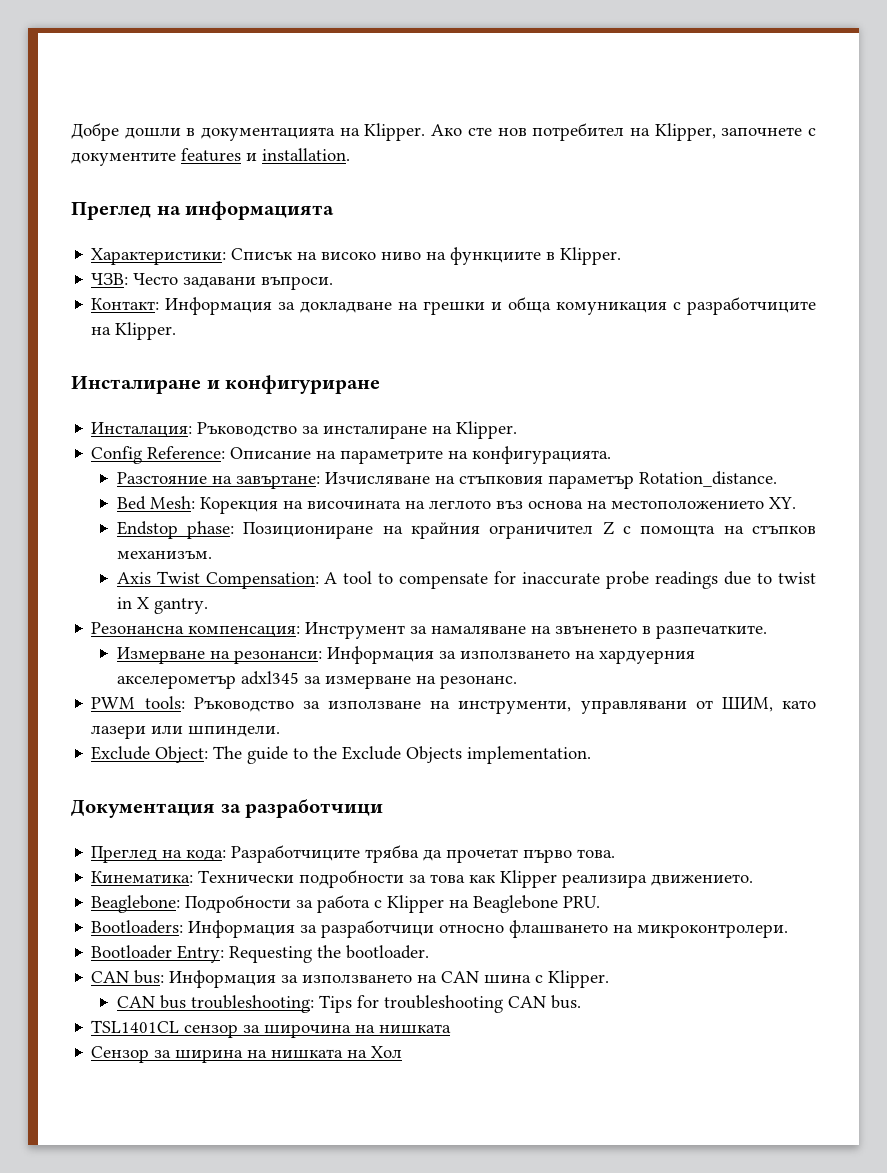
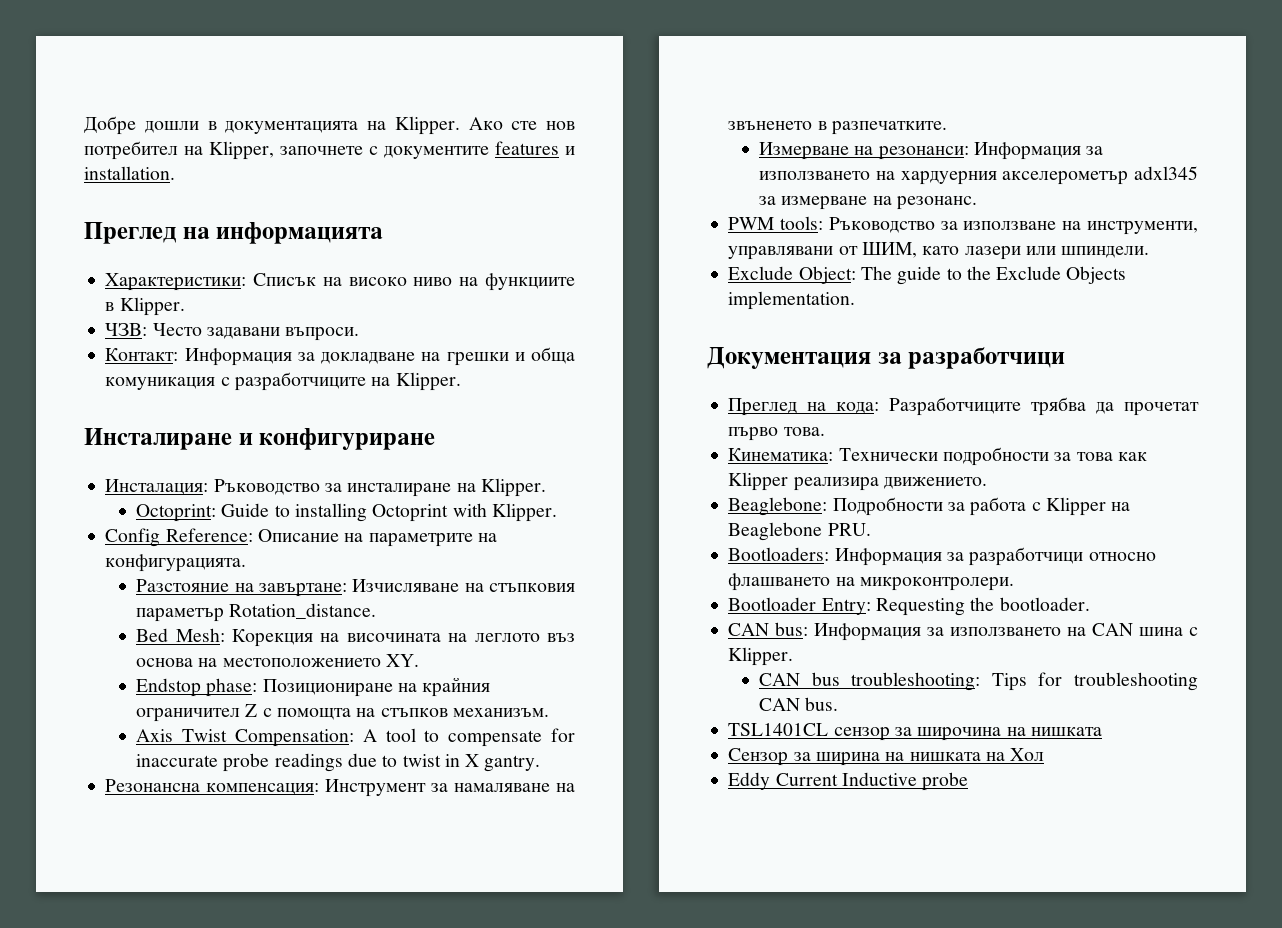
(518, 430) none -> [136,503,557,522] // Octoprint: Guide to installing Octoprint with Klipper.
(403, 1052) none -> [728,772,969,791] // Eddy Current Inductive probe

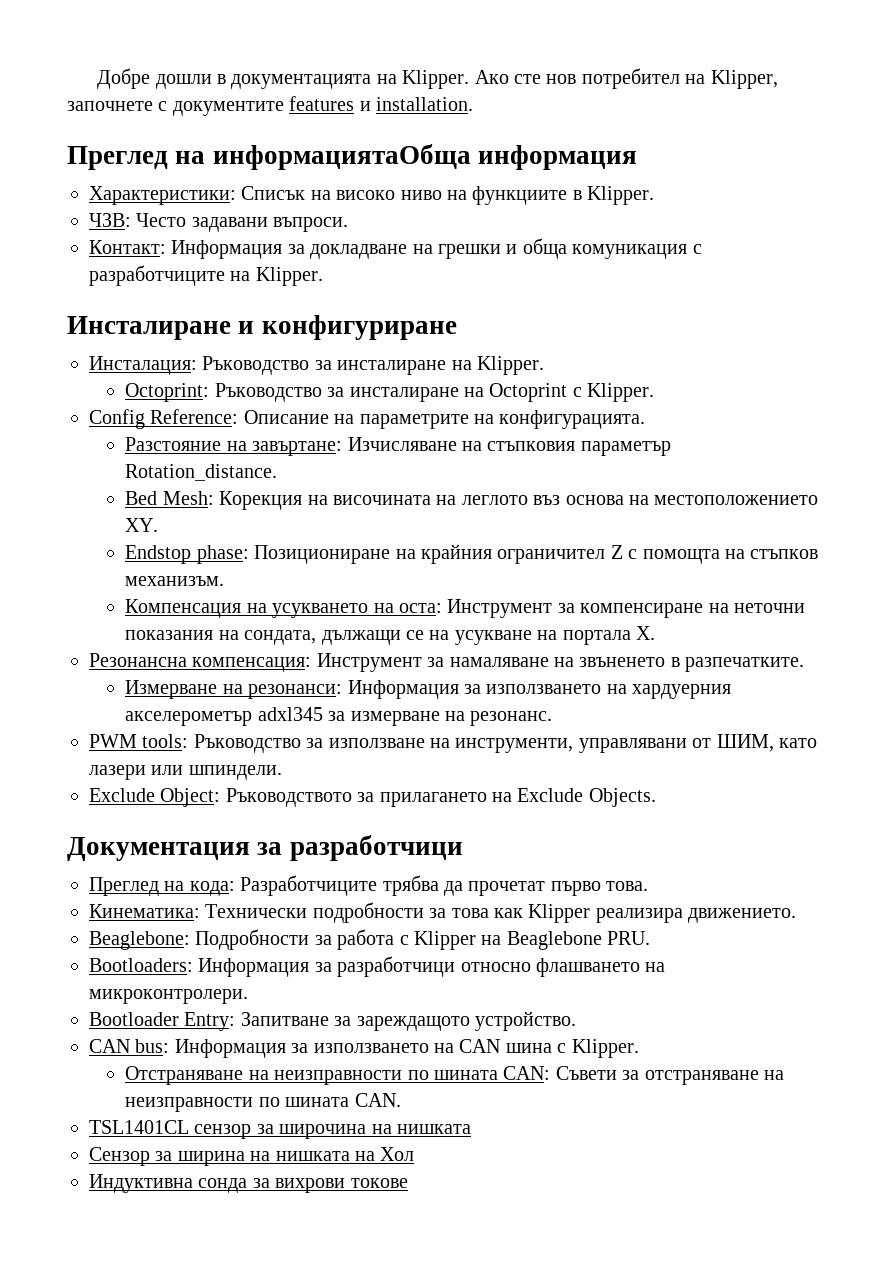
[216,222,384,244] информацията -> [212,144,637,170] информациятаОбща информация
[221,503,487,522] Guide to installing Octoprint with -> [214,383,582,402] Ръководство за инсталиране на Octoprint с
[136,728,575,747] [136,753,541,772] Axis Twist Compensation: A tool to compensate for inaccurate probe readings due to twist in X gantry. -> [125,599,806,618] [125,626,656,645] Компенсация на усукването на оста: Инструмент за компенсиране на неточни показания на сондата, дължащи се на усукване на портала X.
[860,266,1127,285] [728,291,856,310] The guide to the Exclude Objects implementation. -> [225,788,656,807] Ръководството за прилагането на Exclude Objects.
[875,597,1090,616] Requesting the bootloader. -> [240,1011,576,1031] Запитване за зареждащото устройство.
[759,672,1198,691] [759,697,839,711] CAN bus troubleshooting: Tips for troubleshooting CAN bus. -> [125,1066,785,1085] [125,1093,401,1112] Отстраняване на неизправности по шината CAN: Съвети за отстраняване на неизправности по шината CAN.
[728,772,969,791] Eddy Current Inductive probe -> [89,1174,408,1193] Индуктивна сонда за вихрови токове

